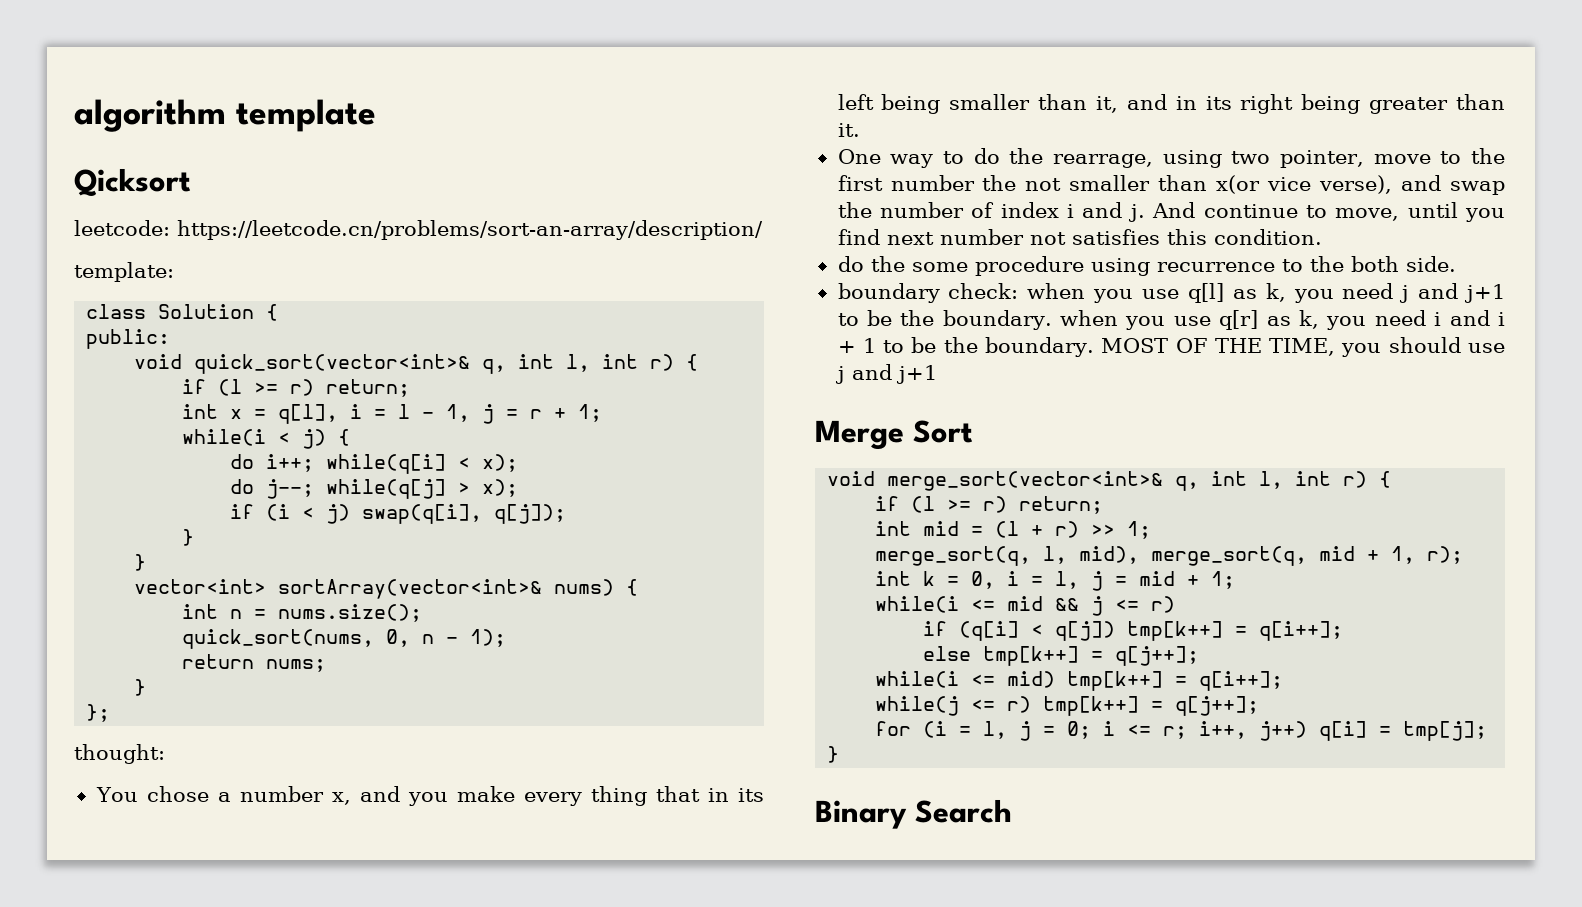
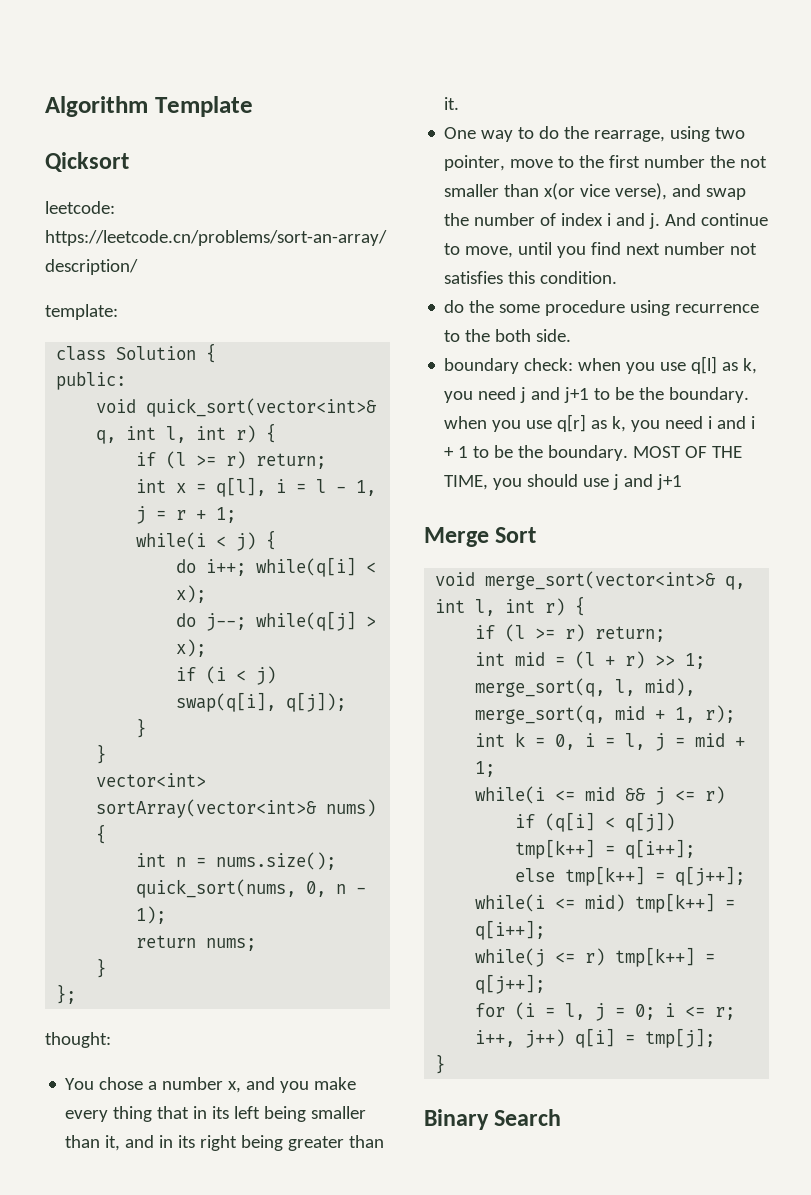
[74,99,376,132] algorithm template -> [45,96,253,117] Algorithm Template

